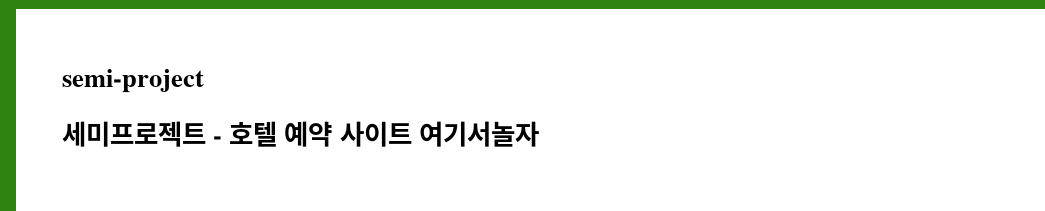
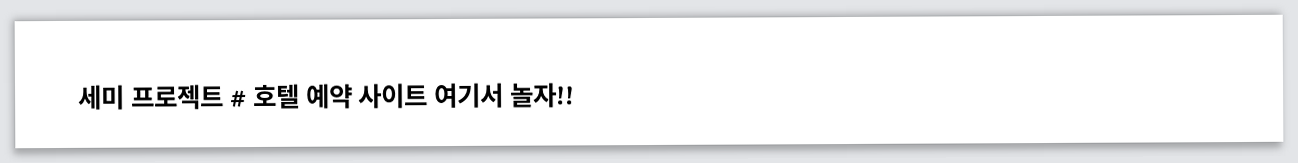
[62,69,204,93] [62,121,223,147] semi-project // 세미프로젝트 - -> [78,84,247,110] 세미 프로젝트 #
[418,121,539,147] 여기서놀자 -> [434,82,576,109] 여기서 놀자!!

